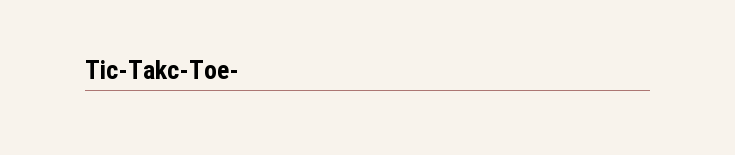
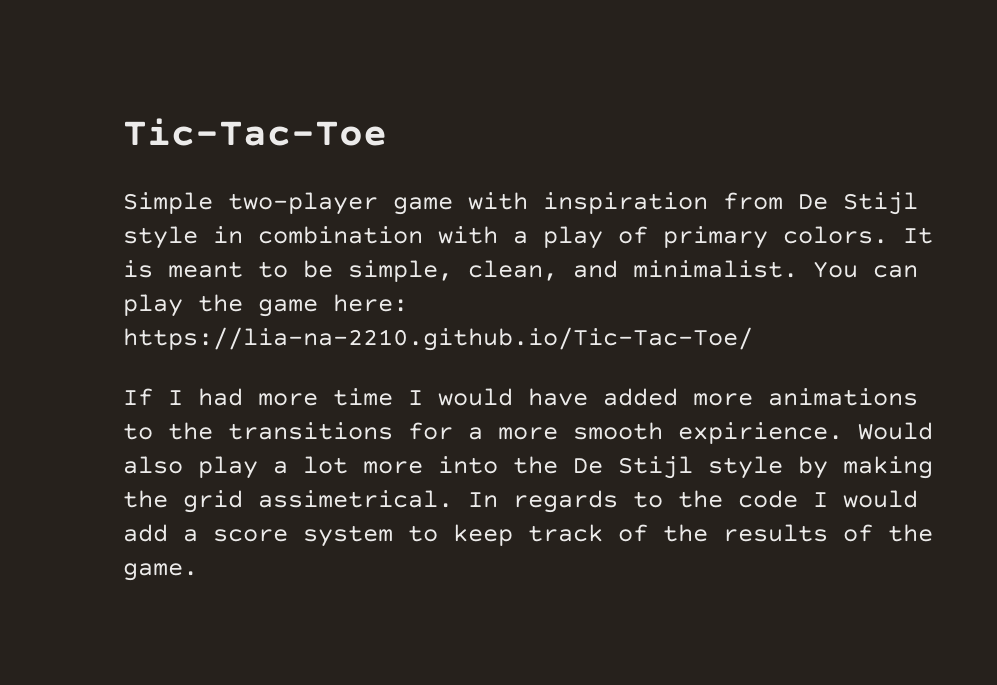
[85,60,239,79] Tic-Takc-Toe- -> [123,118,387,146] [123,192,918,215] [123,226,933,249] [123,260,918,282] [123,294,408,317] [123,327,753,351] [123,388,918,406] [123,422,933,444] [123,456,933,479] [123,490,918,513] [123,524,933,547] [123,563,198,581] Tic-Tac-Toe // Simple two-player game with inspiration from De Stijl style in combination with a play of primary colors. It is meant to be simple, clean, and minimalist. You can play the game here: https://lia-na-2210.github.io/Tic-Tac-Toe/ // If I had more time I would have added more animations to the transitions for a more smooth expirience. Would also play a lot more into the De Stijl style by making the grid assimetrical. In regards to the code I would add a score system to keep track of the results of the game.

